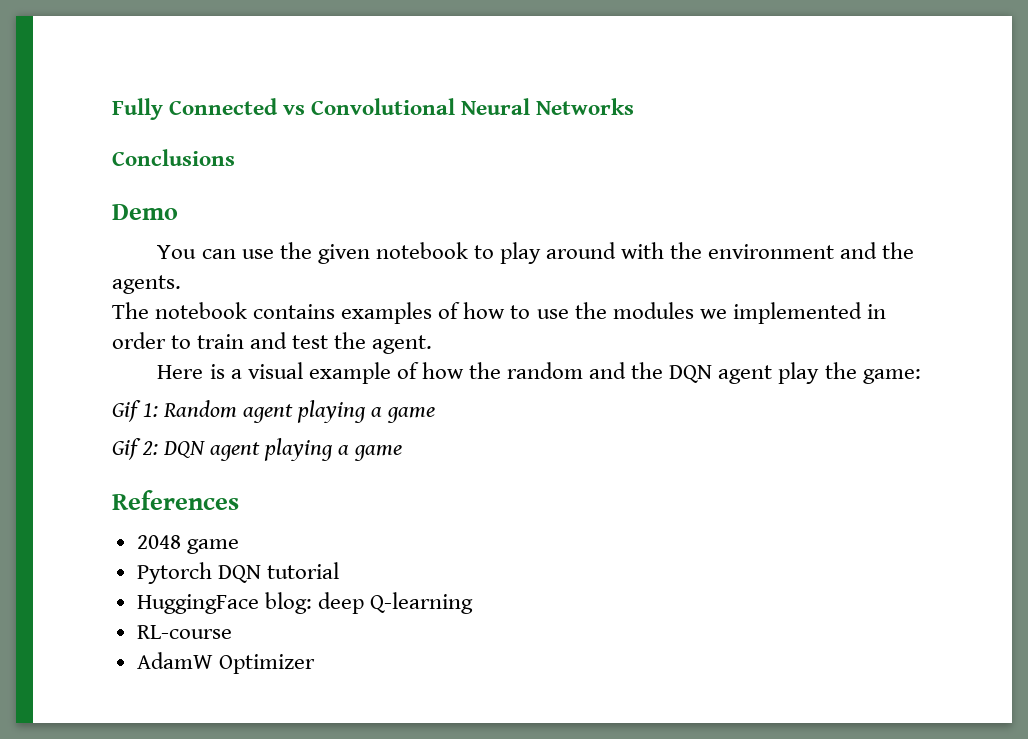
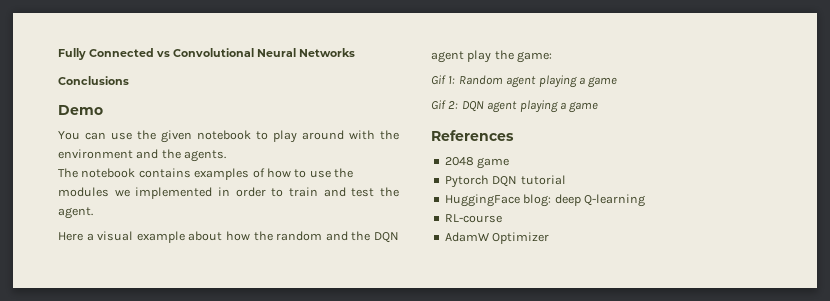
[209,364,225,379] is -> (83, 236) none
[396,362,419,379] of -> [188,231,223,241] about

